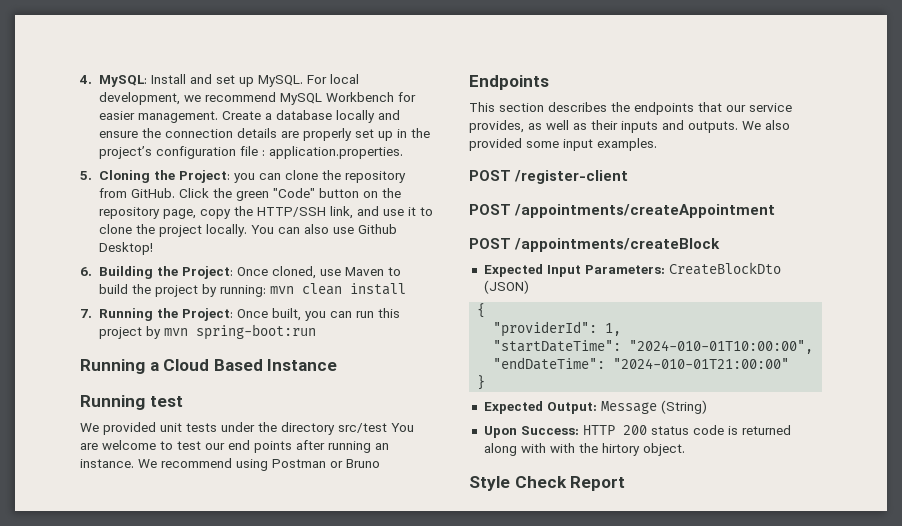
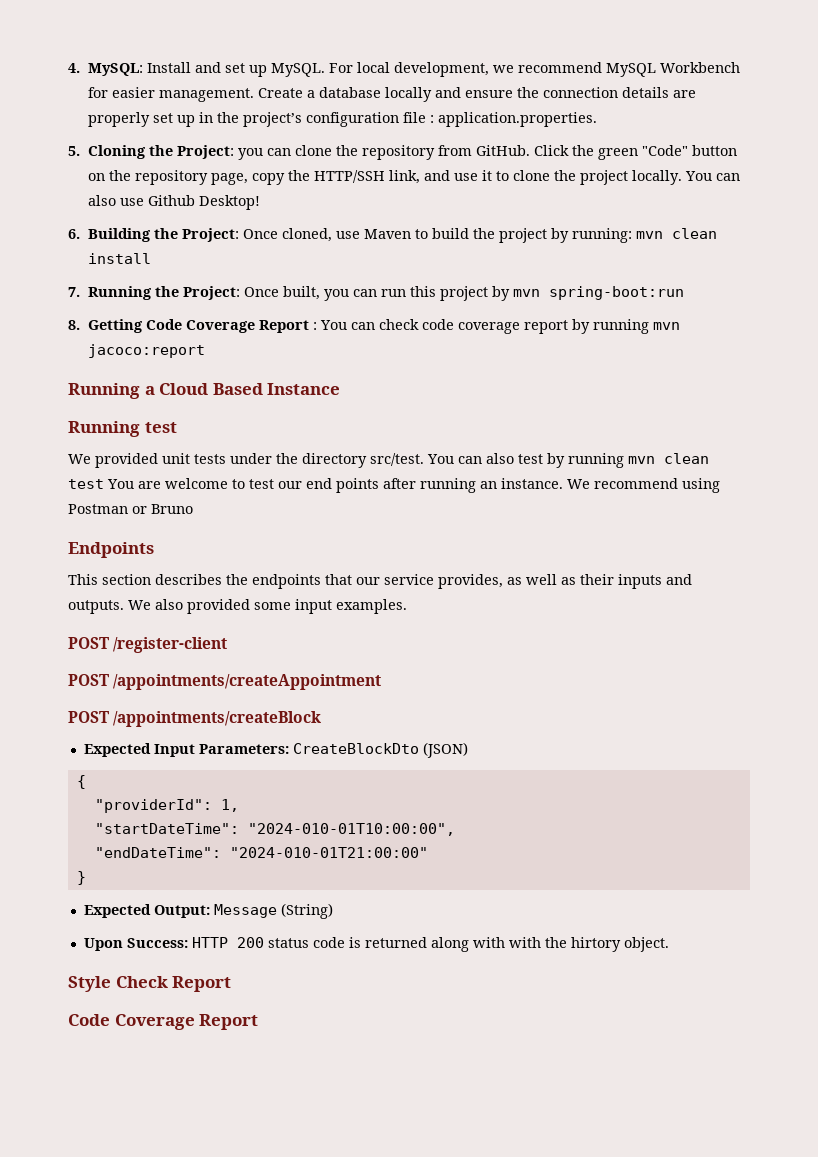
(316, 332) none -> [68,319,680,334] [87,344,205,358] // 8. Getting Code Coverage Report : You can check code coverage report by running mvn jacoco:report
[338,423,387,433] src/test -> [370,453,709,468] [68,479,104,489] src/test. You can also test by running mvn clean test
(626, 483) none -> [68,1014,259,1030] // Code Coverage Report

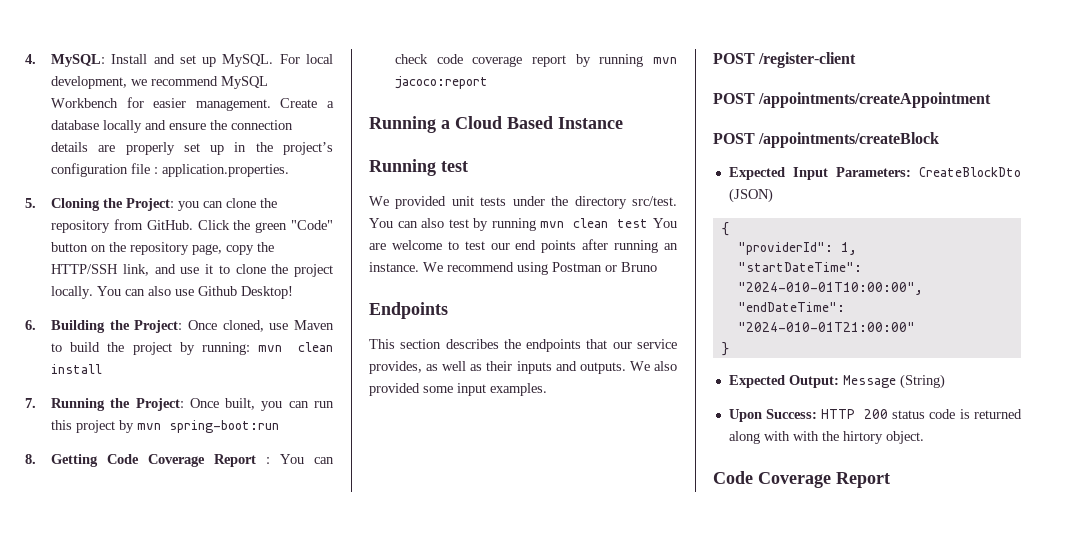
[68,976,232,992] // Style Check Report -> (924, 437) none

